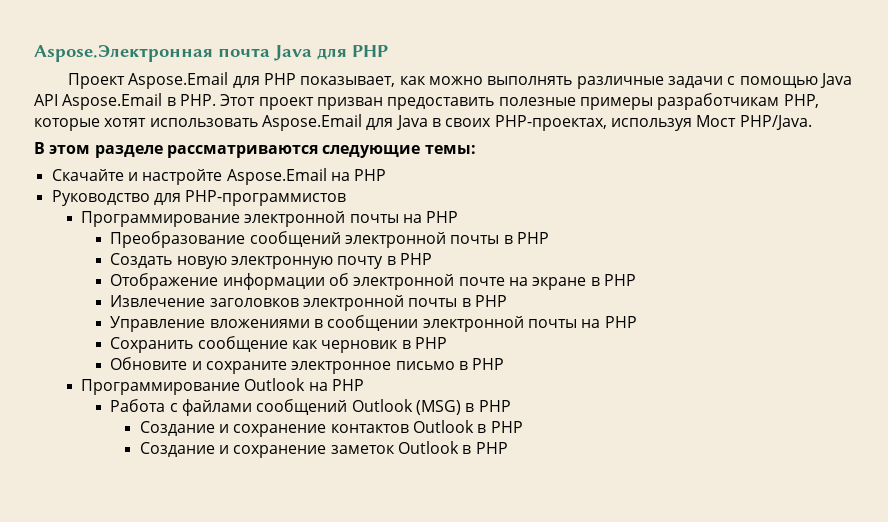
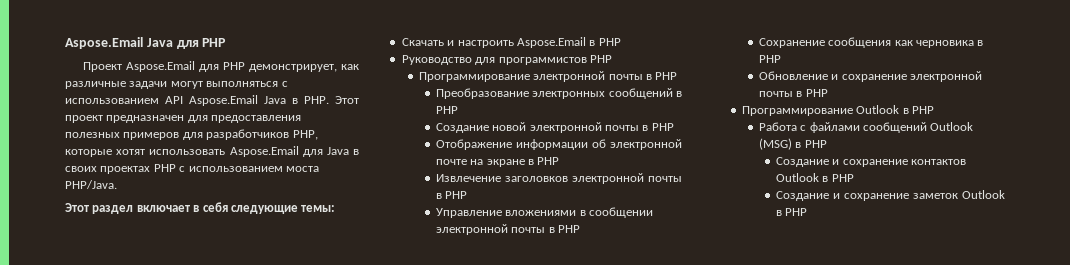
[34,45,270,62] Aspose.Электронная почта -> [65,37,143,49] Aspose.Email
[300,73,852,89] показывает, как можно выполнять различные задачи с помощью Java -> [249,64,359,72] [65,81,288,89] [65,98,159,104] демонстрирует, как различные задачи могут выполняться с использованием
(163, 101) none -> [264,96,286,104] Java
[316,93,780,110] призван предоставить полезные примеры разработчикам -> [106,115,302,123] [65,129,290,140] предназначен для предоставления полезных примеров для разработчиков
[494,115,812,131] [34,142,476,158] [51,168,350,185] PHP-проектах, используя Мост PHP/Java. // В этом разделе рассматриваются следующие темы: // Скачайте и настройте Aspose.Email на -> [100,164,319,174] [65,180,117,189] [65,202,336,214] [401,37,596,48] проектах PHP с использованием моста PHP/Java. // Этот раздел включает в себя следующие темы: // Скачать и настроить Aspose.Email в
[185,190,347,206] PHP-программистов -> [498,55,612,65] программистов PHP
[402,211,459,223] [110,231,550,248] [110,253,384,269] на PHP // Преобразование сообщений электронной почты в PHP // Создать новую электронную почту -> [645,72,678,80] [435,88,682,99] [435,106,458,114] [435,122,639,133] в PHP // Преобразование электронных сообщений в PHP // Создание новой электронной почты
[581,316,637,328] [110,336,448,353] [110,357,455,374] на PHP // Сохранить сообщение как черновик в PHP // Обновите и сохраните электронное письмо -> [548,225,580,233] [758,37,984,48] [758,55,781,63] [758,71,982,82] [758,91,793,97] в PHP // Сохранение сообщения как черновика в PHP // Обновление и сохранение электронной почты
[308,382,328,391] на -> [902,108,909,114] в

